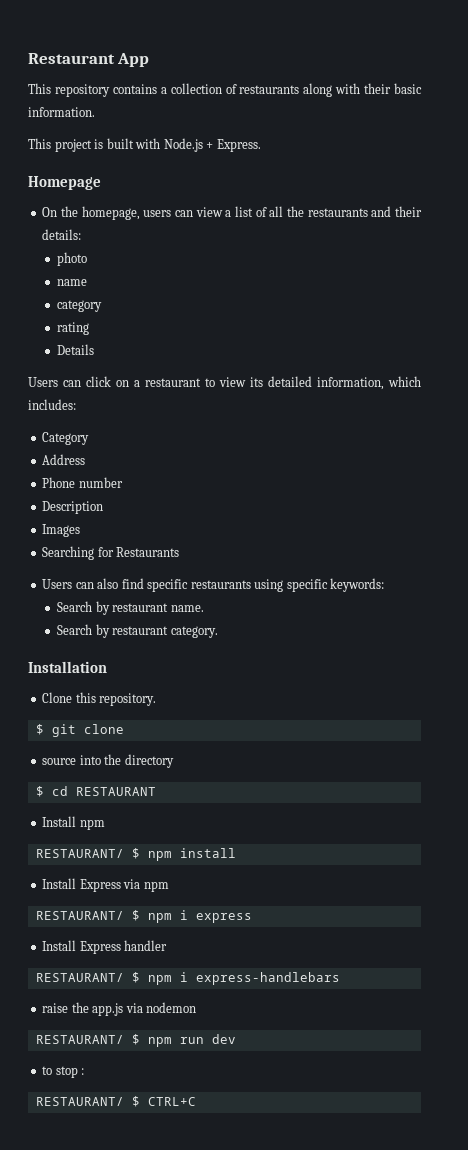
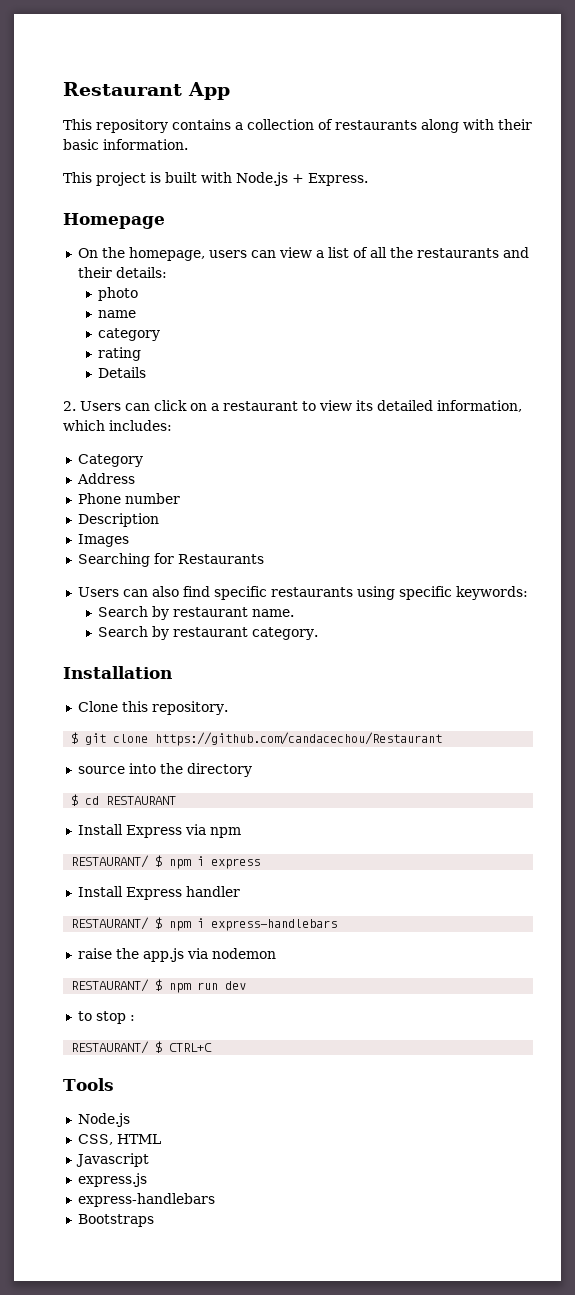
(95, 349) none -> [63,401,76,411] 2.
(124, 729) none -> [155,732,443,746] https://github.com/candacechou/Restaurant
[42,816,105,830] [35,848,236,861] // Install npm // RESTAURANT/ $ npm install -> (177, 800) none
(196, 1101) none -> [63,1078,114,1091] [77,1113,130,1127] [77,1134,161,1145] [75,1153,149,1167] [77,1173,147,1187] [77,1193,215,1207] [77,1214,154,1227] // Tools // Node.js // CSS, HTML // Javascript // express.js // express-handlebars // Bootstraps

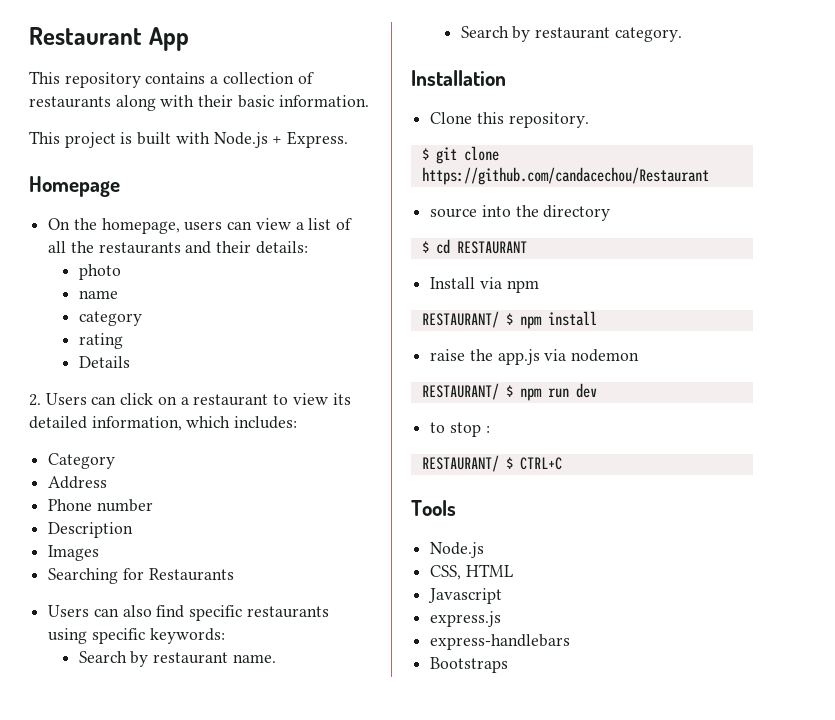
[125,825,182,838] Express -> (476, 283) none
[197,856,261,869] [77,886,240,900] [71,917,338,931] i express // Install Express handler // RESTAURANT/ $ npm i express-handlebars -> [547,311,597,326] install

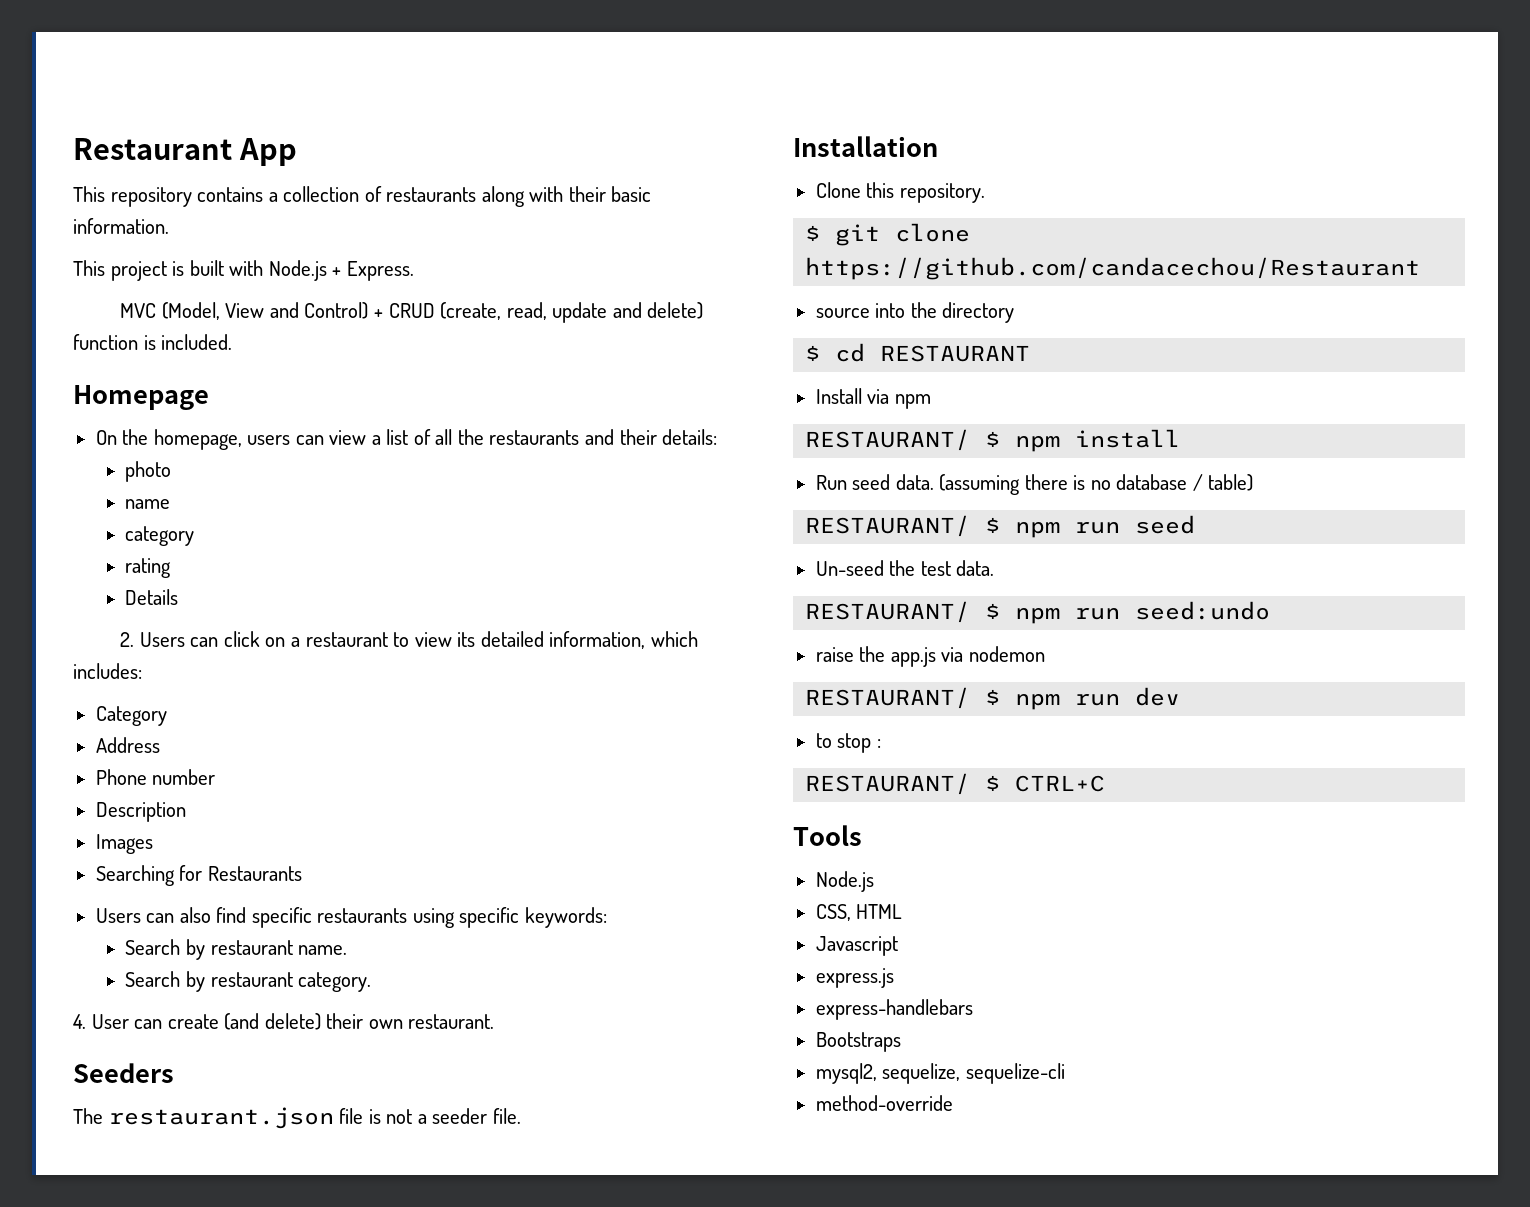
(349, 139) none -> [120,302,704,323] [73,334,233,350] // MVC (Model, View and Control) + CRUD (create, read, update and delete) function is included.
(682, 34) none -> [73,1013,495,1030] [73,1063,174,1083] [73,1107,521,1129] // 4. User can create (and delete) their own restaurant. // Seeders // The restaurant.json file is not a seeder file.
(597, 318) none -> [815,474,1254,495] [805,515,1196,538] [815,560,995,576] [805,601,1271,624] // Run seed data. (assuming there is no database / table) // RESTAURANT/ $ npm run seed // Un-seed the test data. // RESTAURANT/ $ npm run seed:undo
(509, 665) none -> [815,1063,1065,1084] [815,1095,953,1111] // mysql2, sequelize, sequelize-cli // method-override

